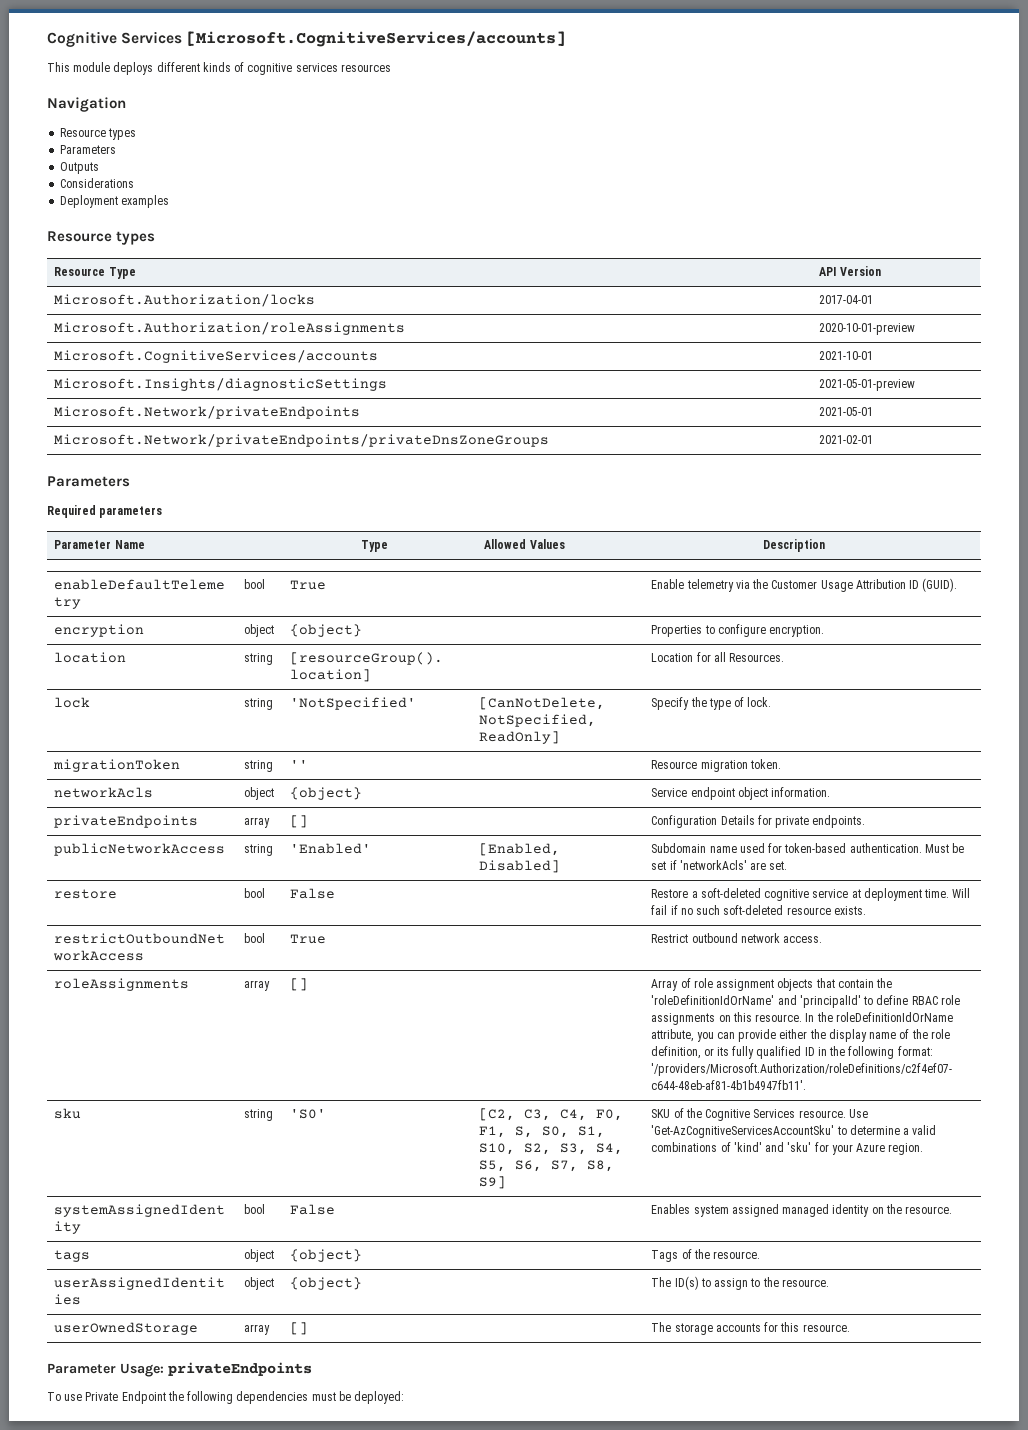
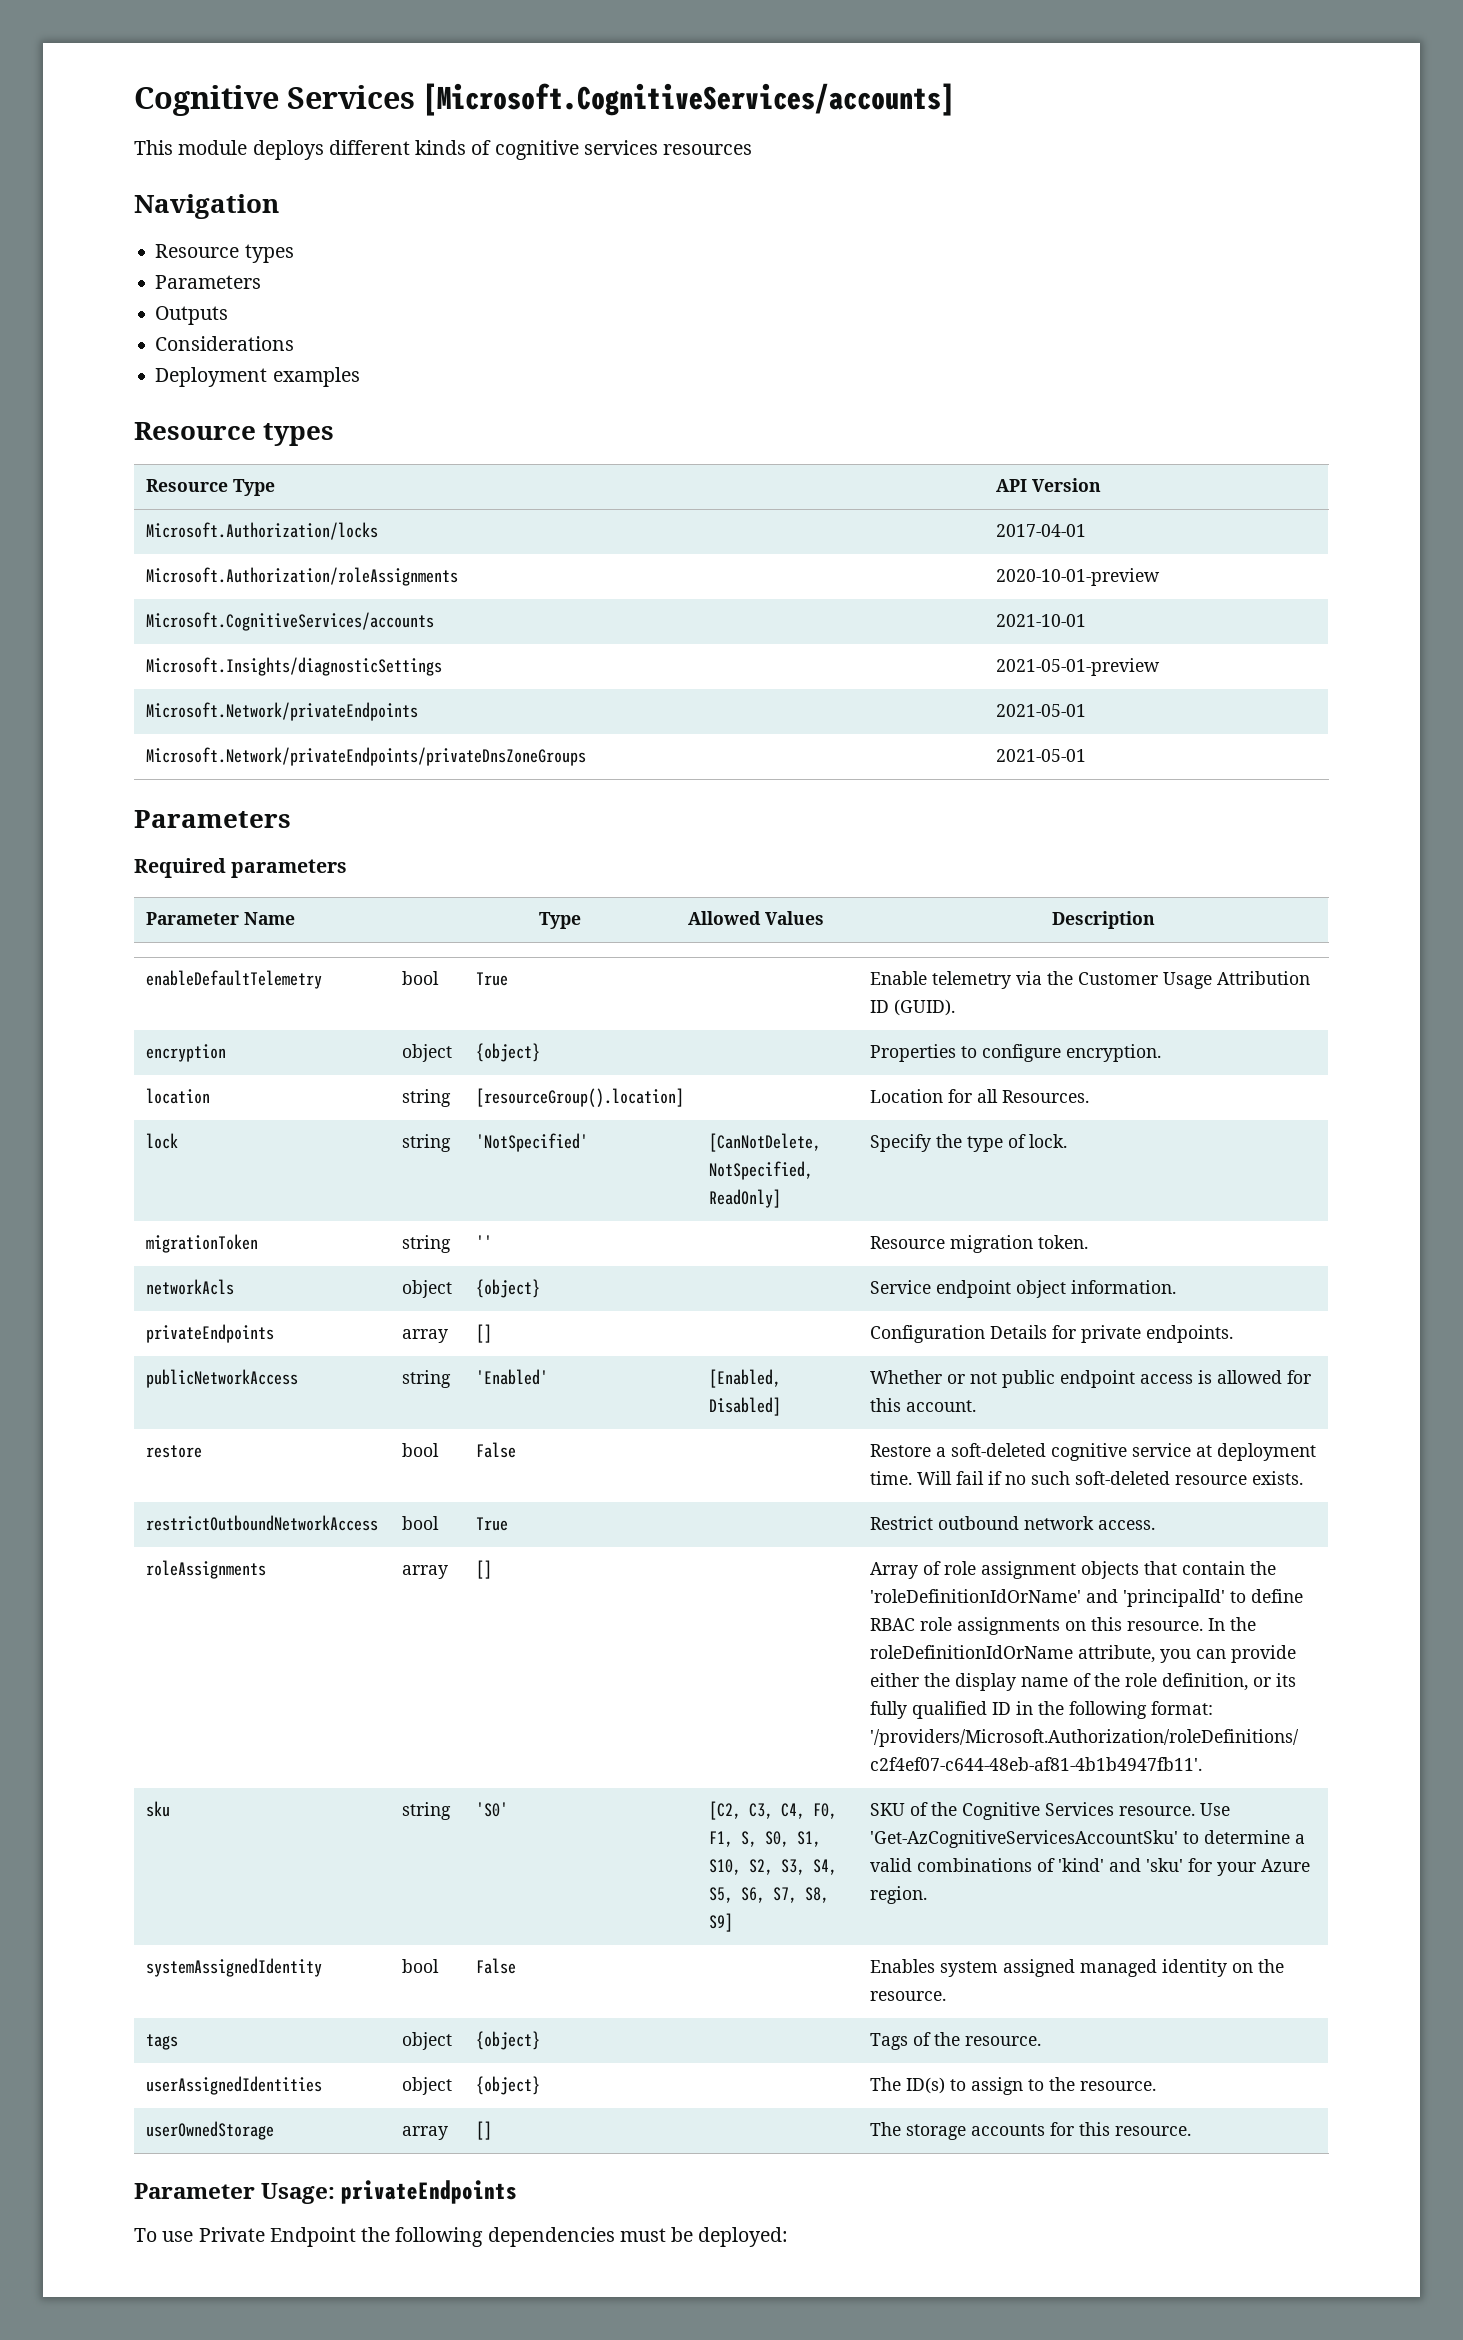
[819,435,874,444] 2021-02-01 -> [995,749,1086,762] 2021-05-01
[651,843,965,853] [651,860,788,870] Subdomain name used for token-based authentication. Must be set if 'networkAcls' are set. -> [869,1370,1311,1388] [869,1398,976,1412] Whether or not public endpoint access is allowed for this account.

